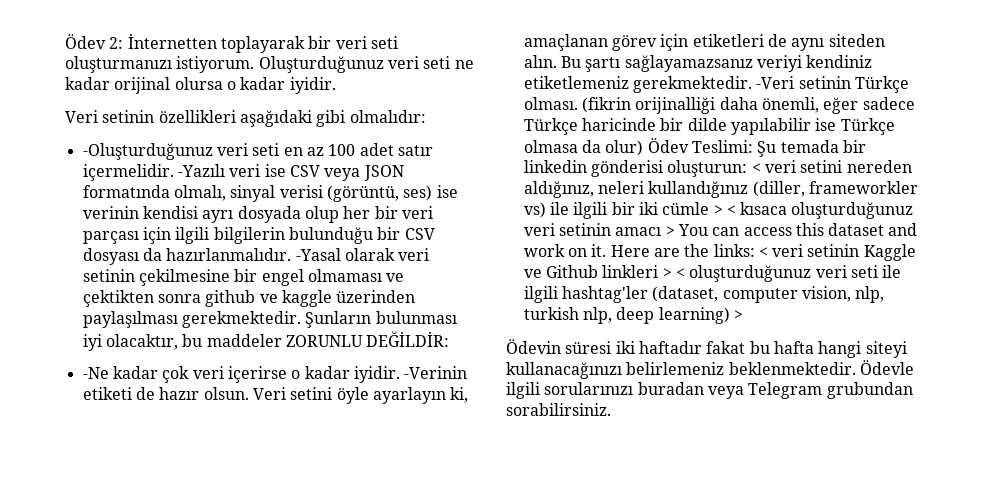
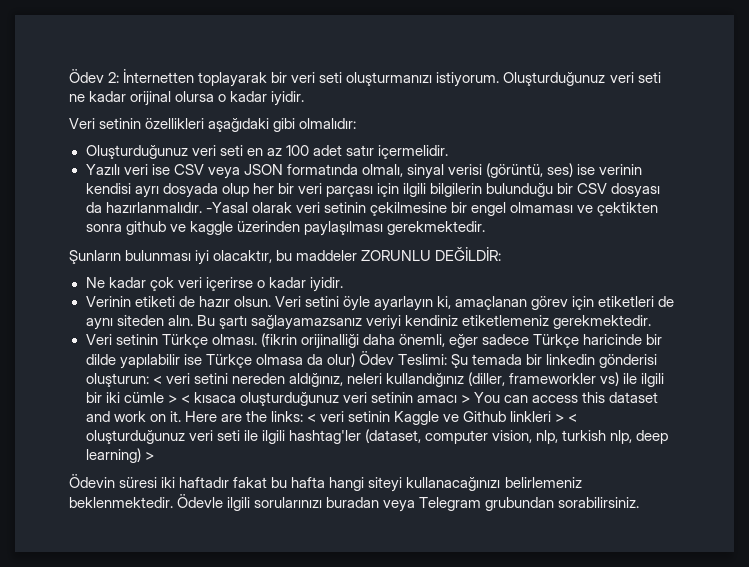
[82,143,213,160] -Oluşturduğunuz -> [85,145,188,159] Oluşturduğunuz
[177,164,225,177] -Yazılı -> [85,164,120,175] // Yazılı
(301, 319) none -> (485, 228) //
[82,367,109,379] -Ne -> [85,277,105,288] Ne
[404,366,468,379] -Verinin -> [85,296,131,307] // Verinin
[756,76,795,89] -Veri -> [85,334,112,345] // Veri

